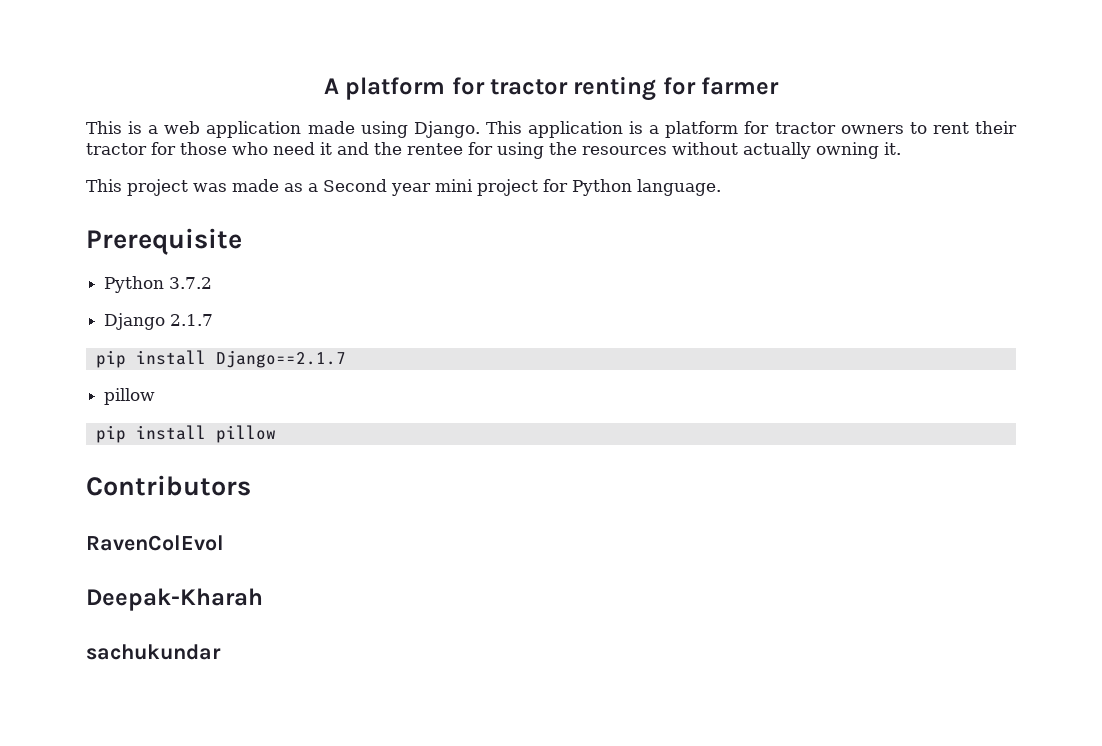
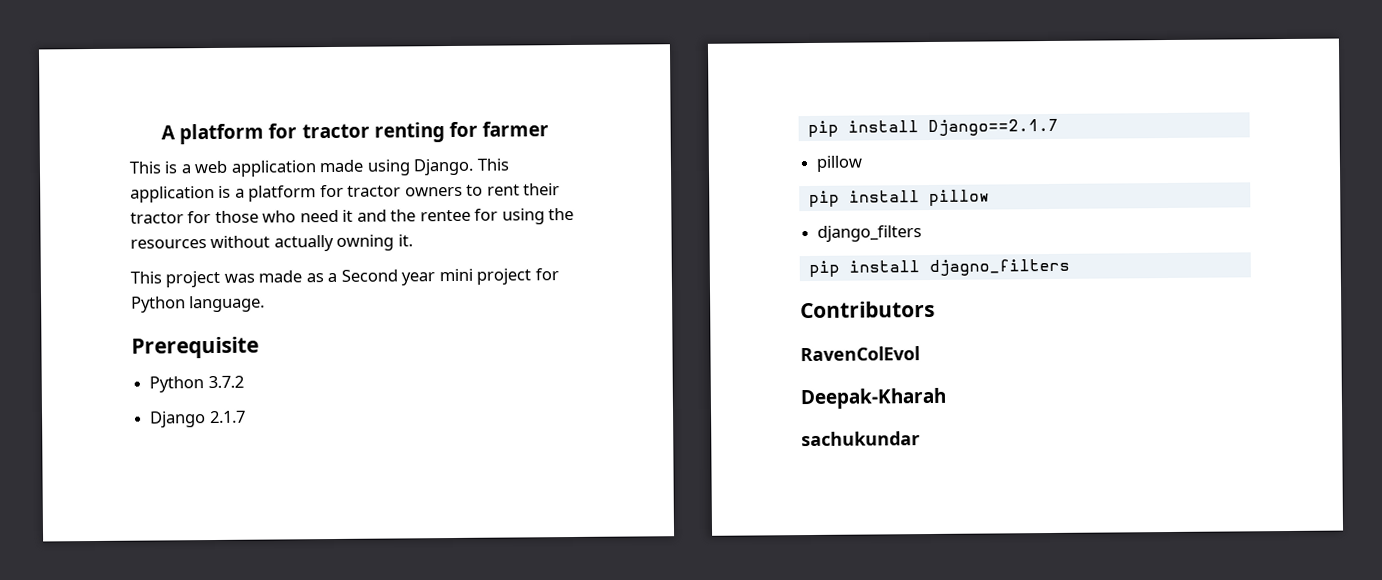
(276, 434) none -> [817,225,923,242] [808,258,1070,278] // django_filters // pip install djagno_filters

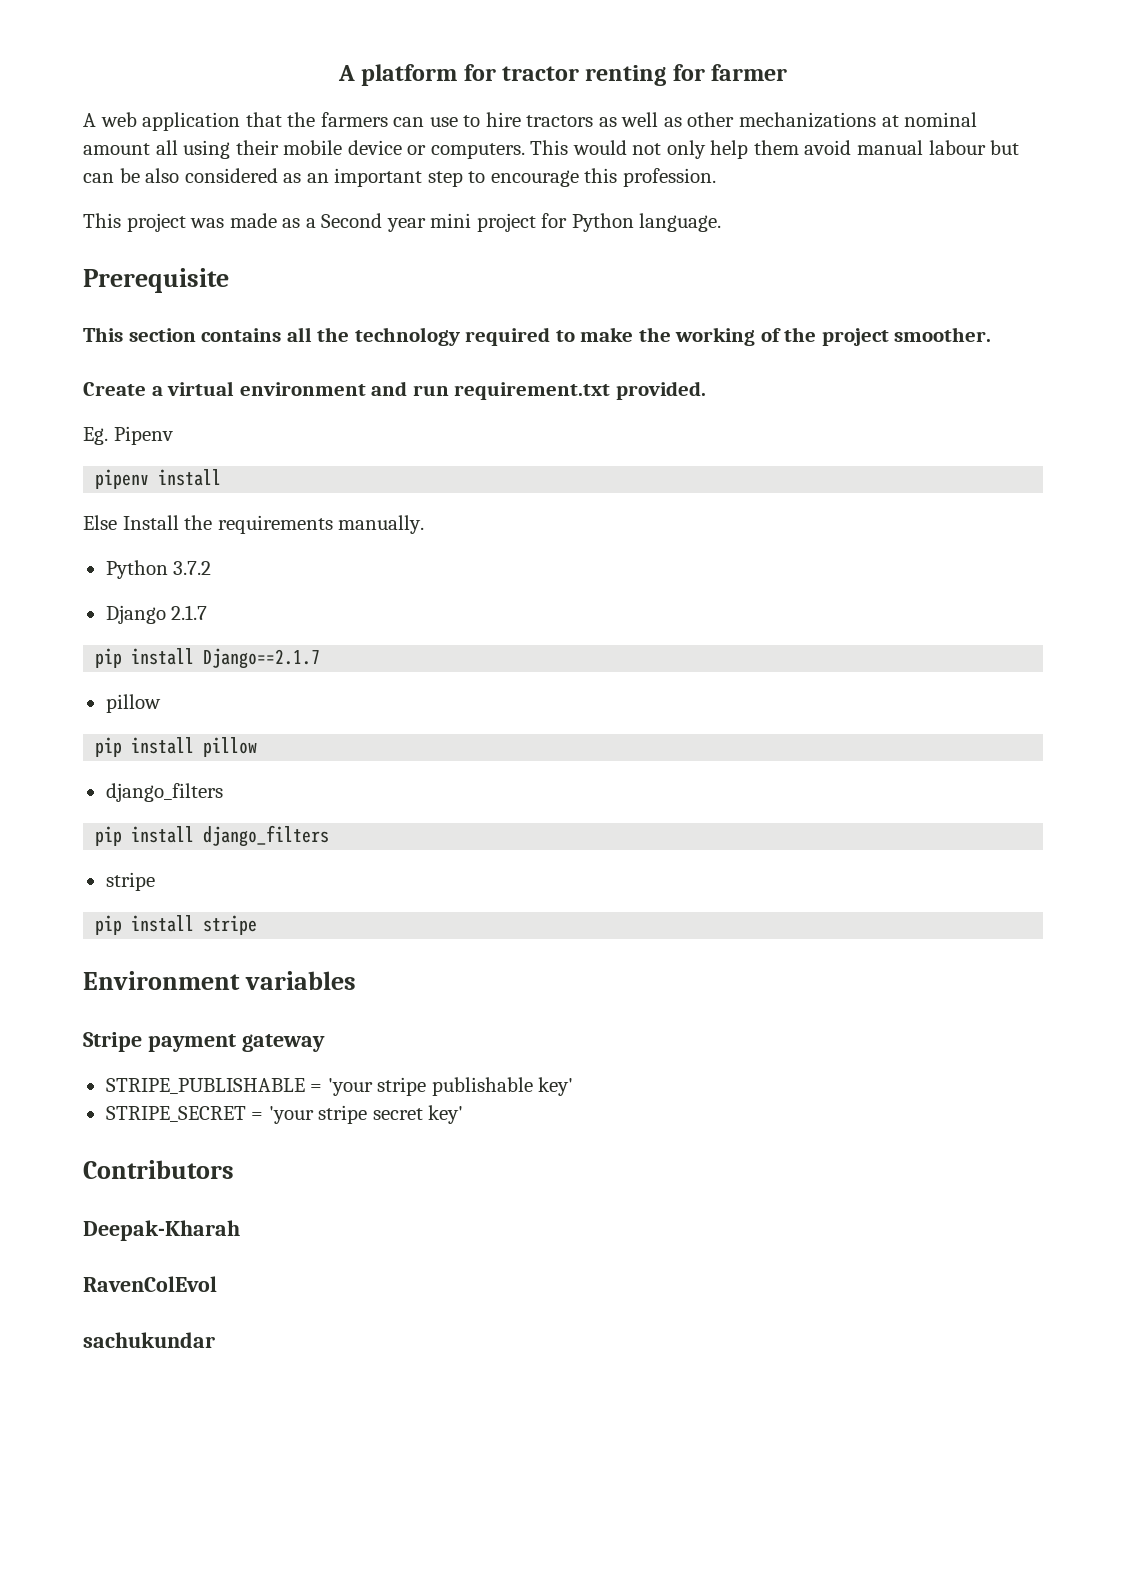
[129,158,509,177] [130,183,561,203] [130,207,575,225] [130,234,413,252] This is a web application made using Django. This application is a platform for tractor owners to rent their tractor for those who need it and the rentee for using the resources without actually owning it. -> [83,112,978,131] [83,140,1020,159] [83,168,716,187] A web application that the farmers can use to hire tractors as well as other mechanizations at nominal amount all using their mobile device or computers. This would not only help them avoid manual labour but can be also considered as an important step to encourage this profession.
(259, 347) none -> [83,327,992,346] [83,381,706,400] [83,426,173,445] [95,469,222,489] [83,515,425,534] // This section contains all the technology required to make the working of the project smoother. // Create a virtual environment and run requirement.txt provided. // Eg. Pipenv // pipenv install // Else Install the requirements manually.
[928,258,1070,277] djagno_filters -> [203,825,330,847] [105,872,155,891] [95,915,258,935] [83,971,357,990] [83,1032,325,1052] [105,1077,574,1096] [105,1105,464,1124] django_filters // stripe // pip install stripe // Environment variables // Stripe payment gateway // STRIPE_PUBLISHABLE = 'your stripe publishable key' // STRIPE_SECRET = 'your stripe secret key'
(935, 309) none -> [83,1220,240,1241] // Deepak-Kharah
[800,387,946,410] // Deepak-Kharah -> (217, 1284) none

